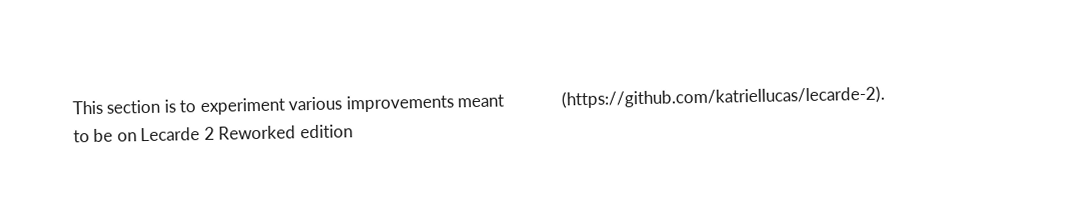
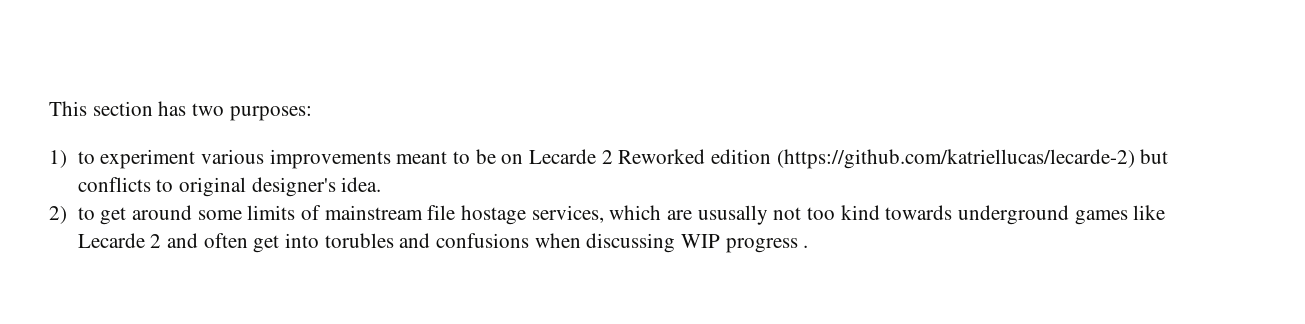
[163,99,176,113] is -> [158,101,312,121] [49,150,67,168] has two purposes: // 1)
[561,85,885,109] (https://github.com/katriellucas/lecarde-2). -> [776,149,1169,169] [77,177,382,197] [49,205,1166,225] [77,233,809,253] (https://github.com/katriellucas/lecarde-2) but conflicts to original designer's idea. // 2) to get around some limits of mainstream file hostage services, which are ususally not too kind towards underground games like Lecarde 2 and often get into torubles and confusions when discussing WIP progress .

